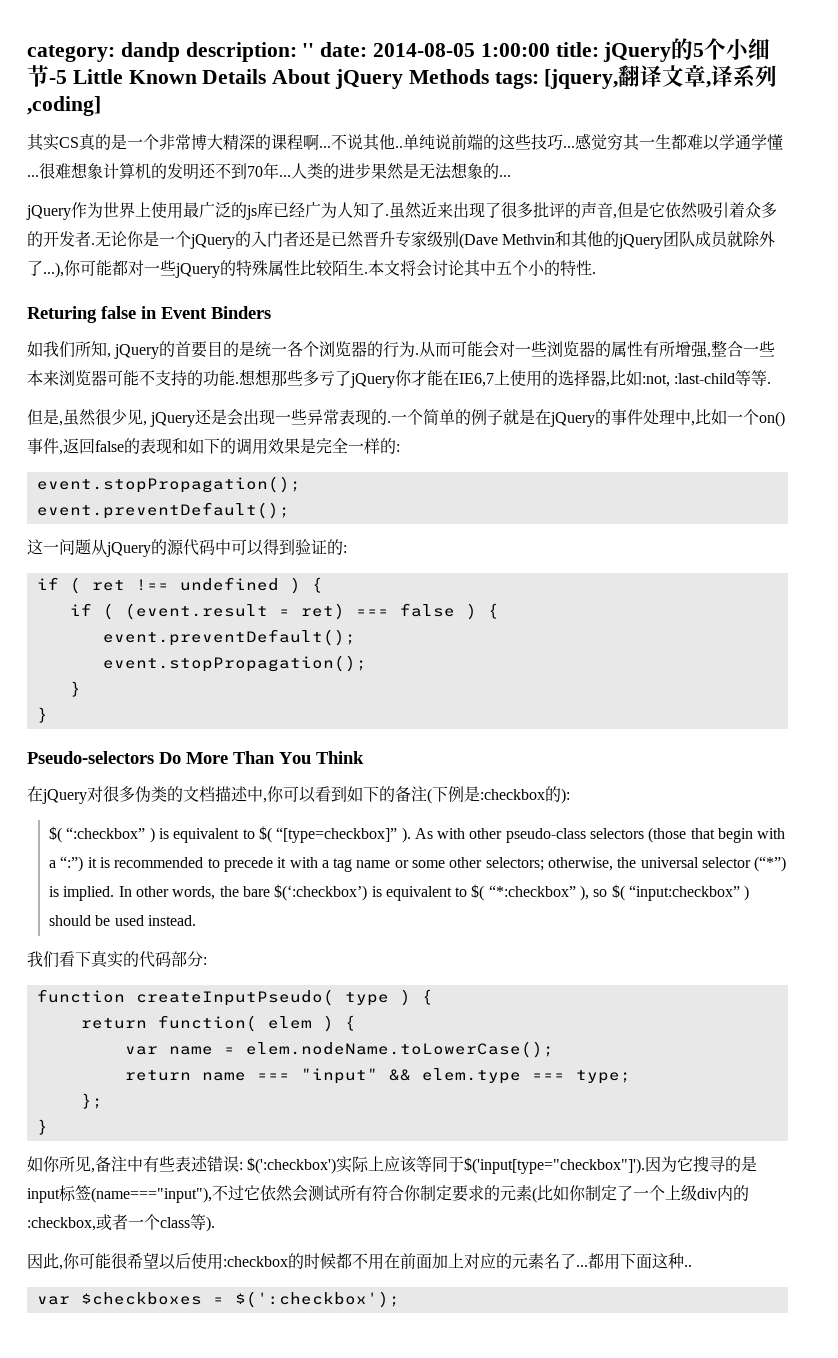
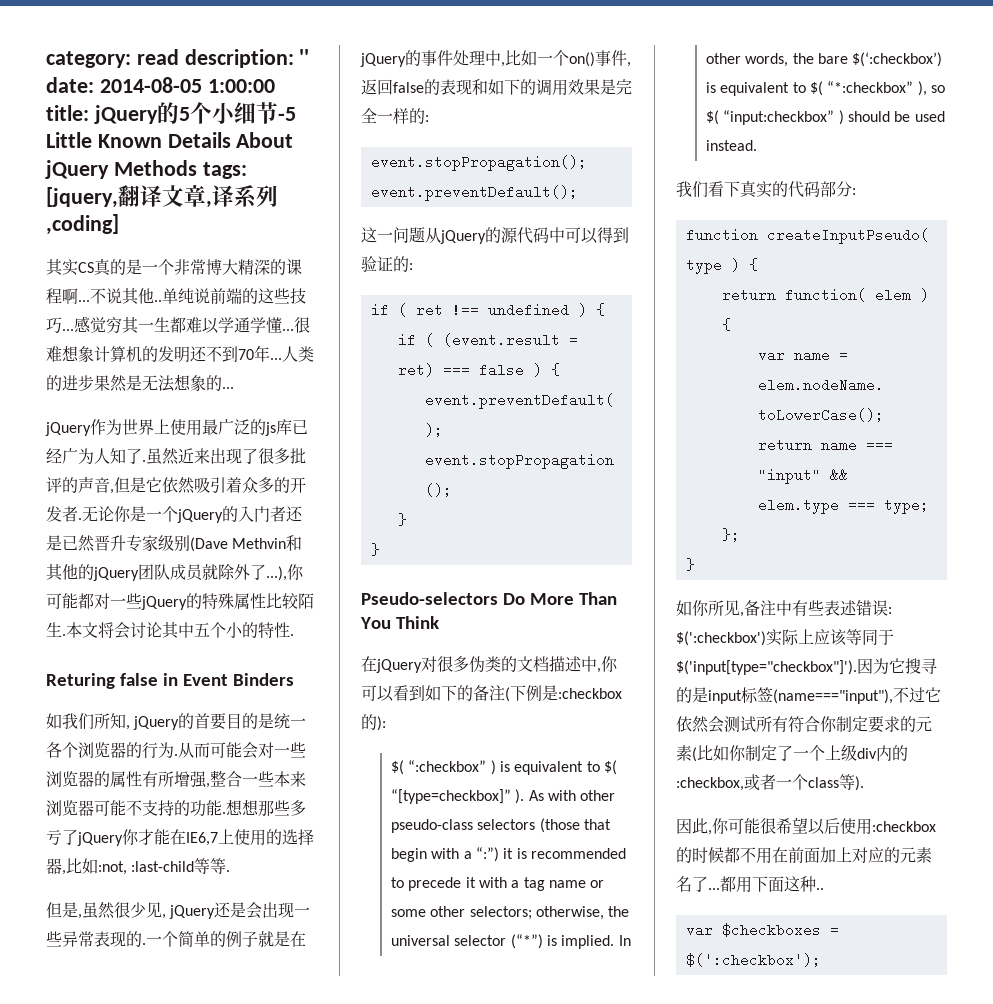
[120,42,180,62] dandp -> [136,49,179,65] read

